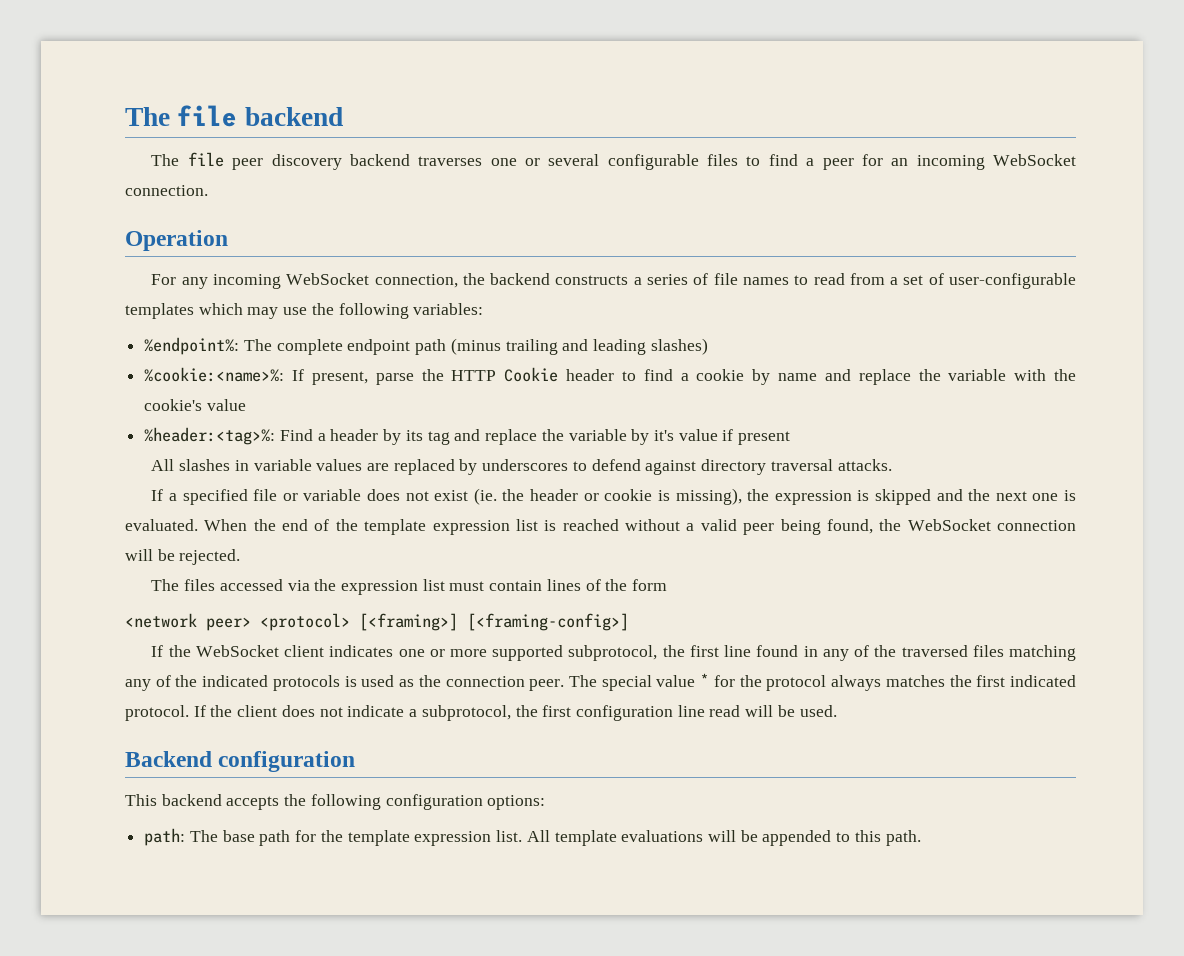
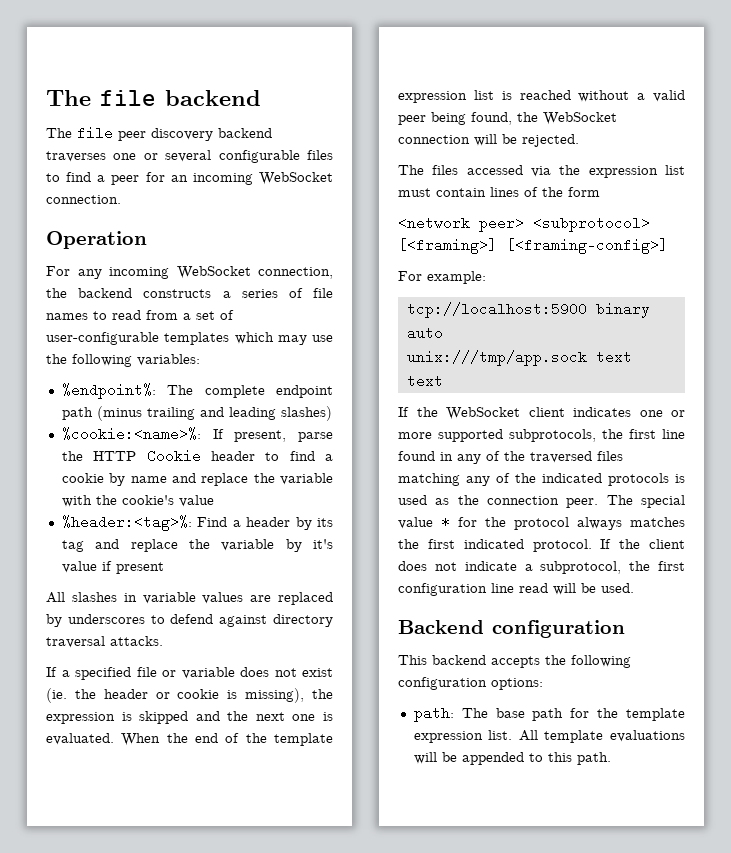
[260,613,350,631] <protocol> -> [533,216,650,232] <subprotocol>
(629, 622) none -> [398,271,486,284] [406,302,650,318] [406,326,443,340] [406,350,632,366] [406,374,443,388] // For example: // tcp://localhost:5900 binary auto // unix:///tmp/app.sock text text
[568,645,658,661] subprotocol, -> [509,429,596,442] subprotocols,

